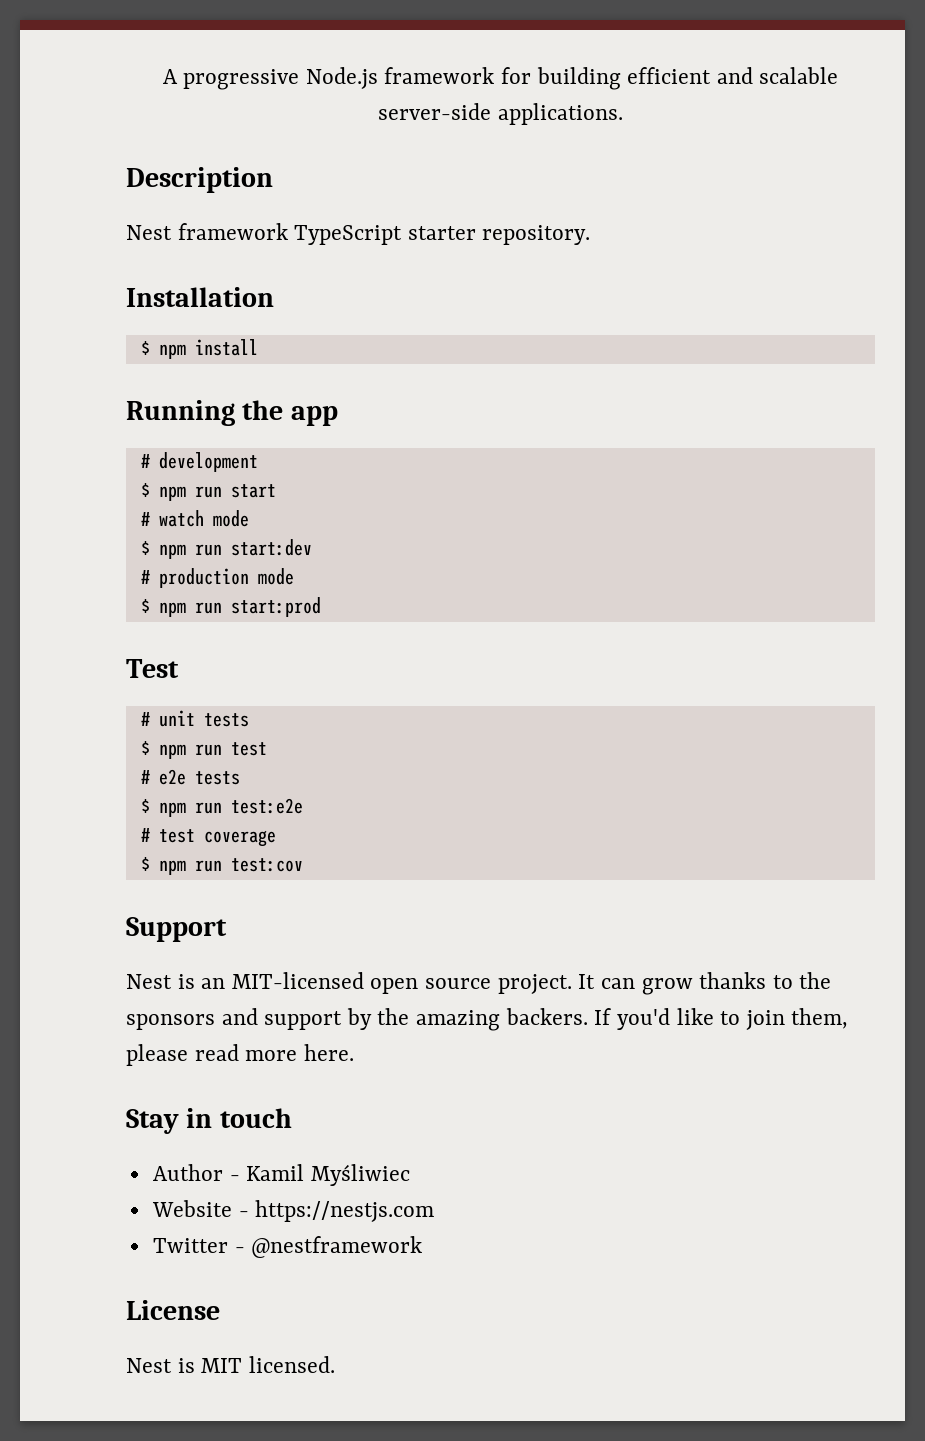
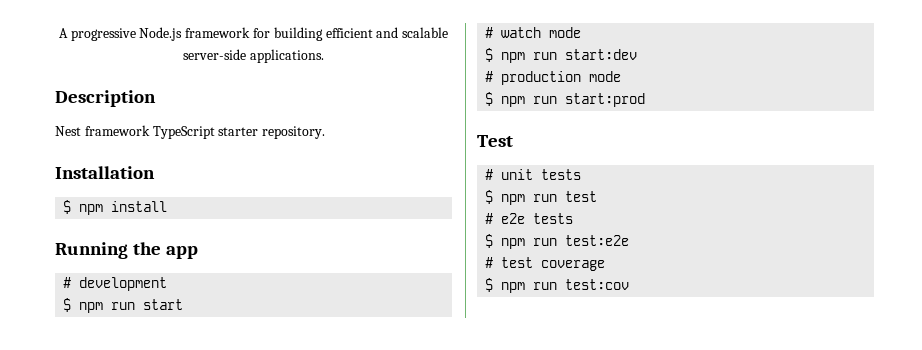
[126,917,227,942] [126,972,832,995] [126,1008,849,1031] [126,1044,354,1066] [126,1108,292,1134] [152,1164,410,1186] [151,1200,435,1222] [152,1236,423,1258] [126,1300,220,1320] [126,1356,335,1373] // Support // Nest is an MIT-licensed open source project. It can grow thanks to the sponsors and support by the amazing backers. If you'd like to join them, please read more here. // Stay in touch // Author - Kamil Myśliwiec // Website - https://nestjs.com // Twitter - @nestframework // License // Nest is MIT licensed. -> (630, 284) none

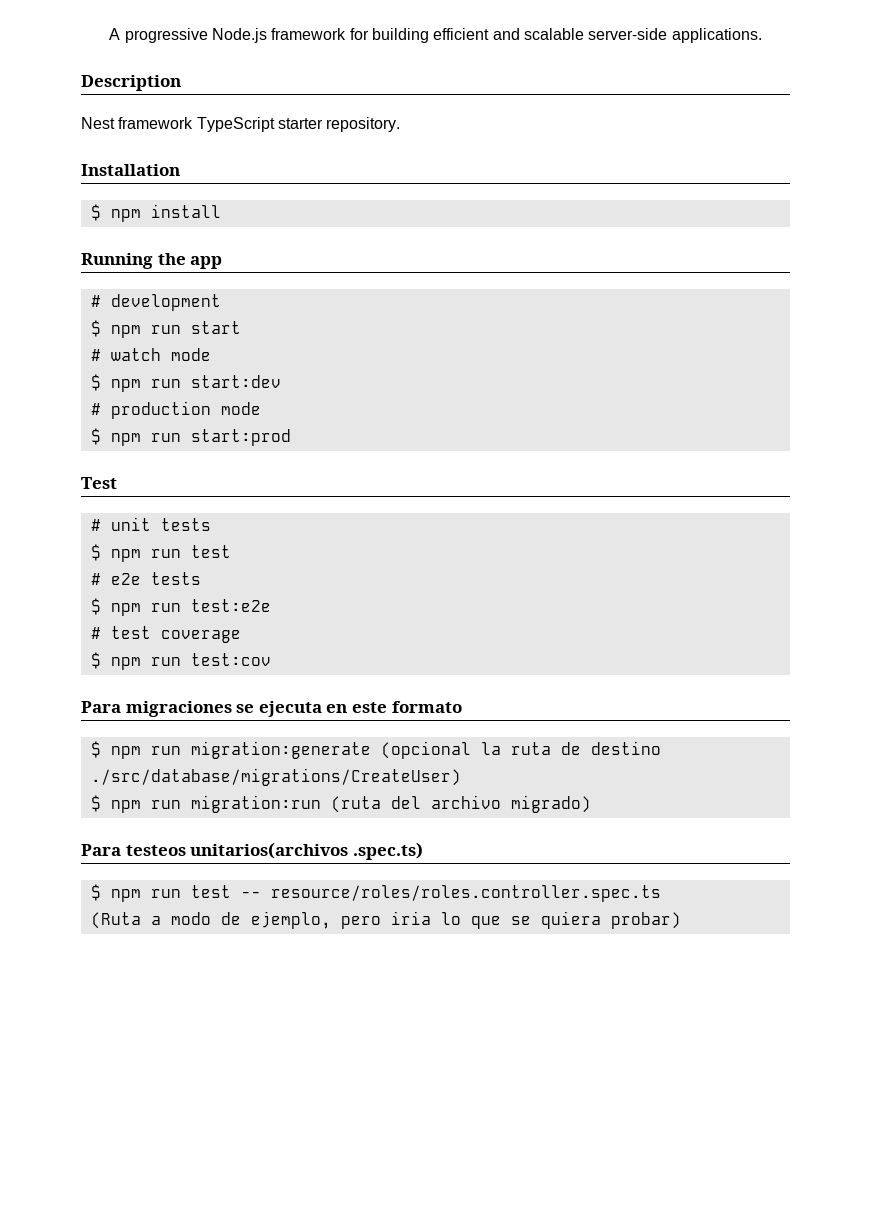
(630, 284) none -> [81,701,462,717] [90,741,661,759] [90,768,461,786] [90,795,591,813] [81,842,423,860] [90,884,661,902] [90,911,681,929] // Para migraciones se ejecuta en este formato // $ npm run migration:generate (opcional la ruta de destino ./src/database/migrations/CreateUser) // $ npm run migration:run (ruta del archivo migrado) // Para testeos unitarios(archivos .spec.ts) // $ npm run test -- resource/roles/roles.controller.spec.ts // (Ruta a modo de ejemplo, pero iria lo que se quiera probar)

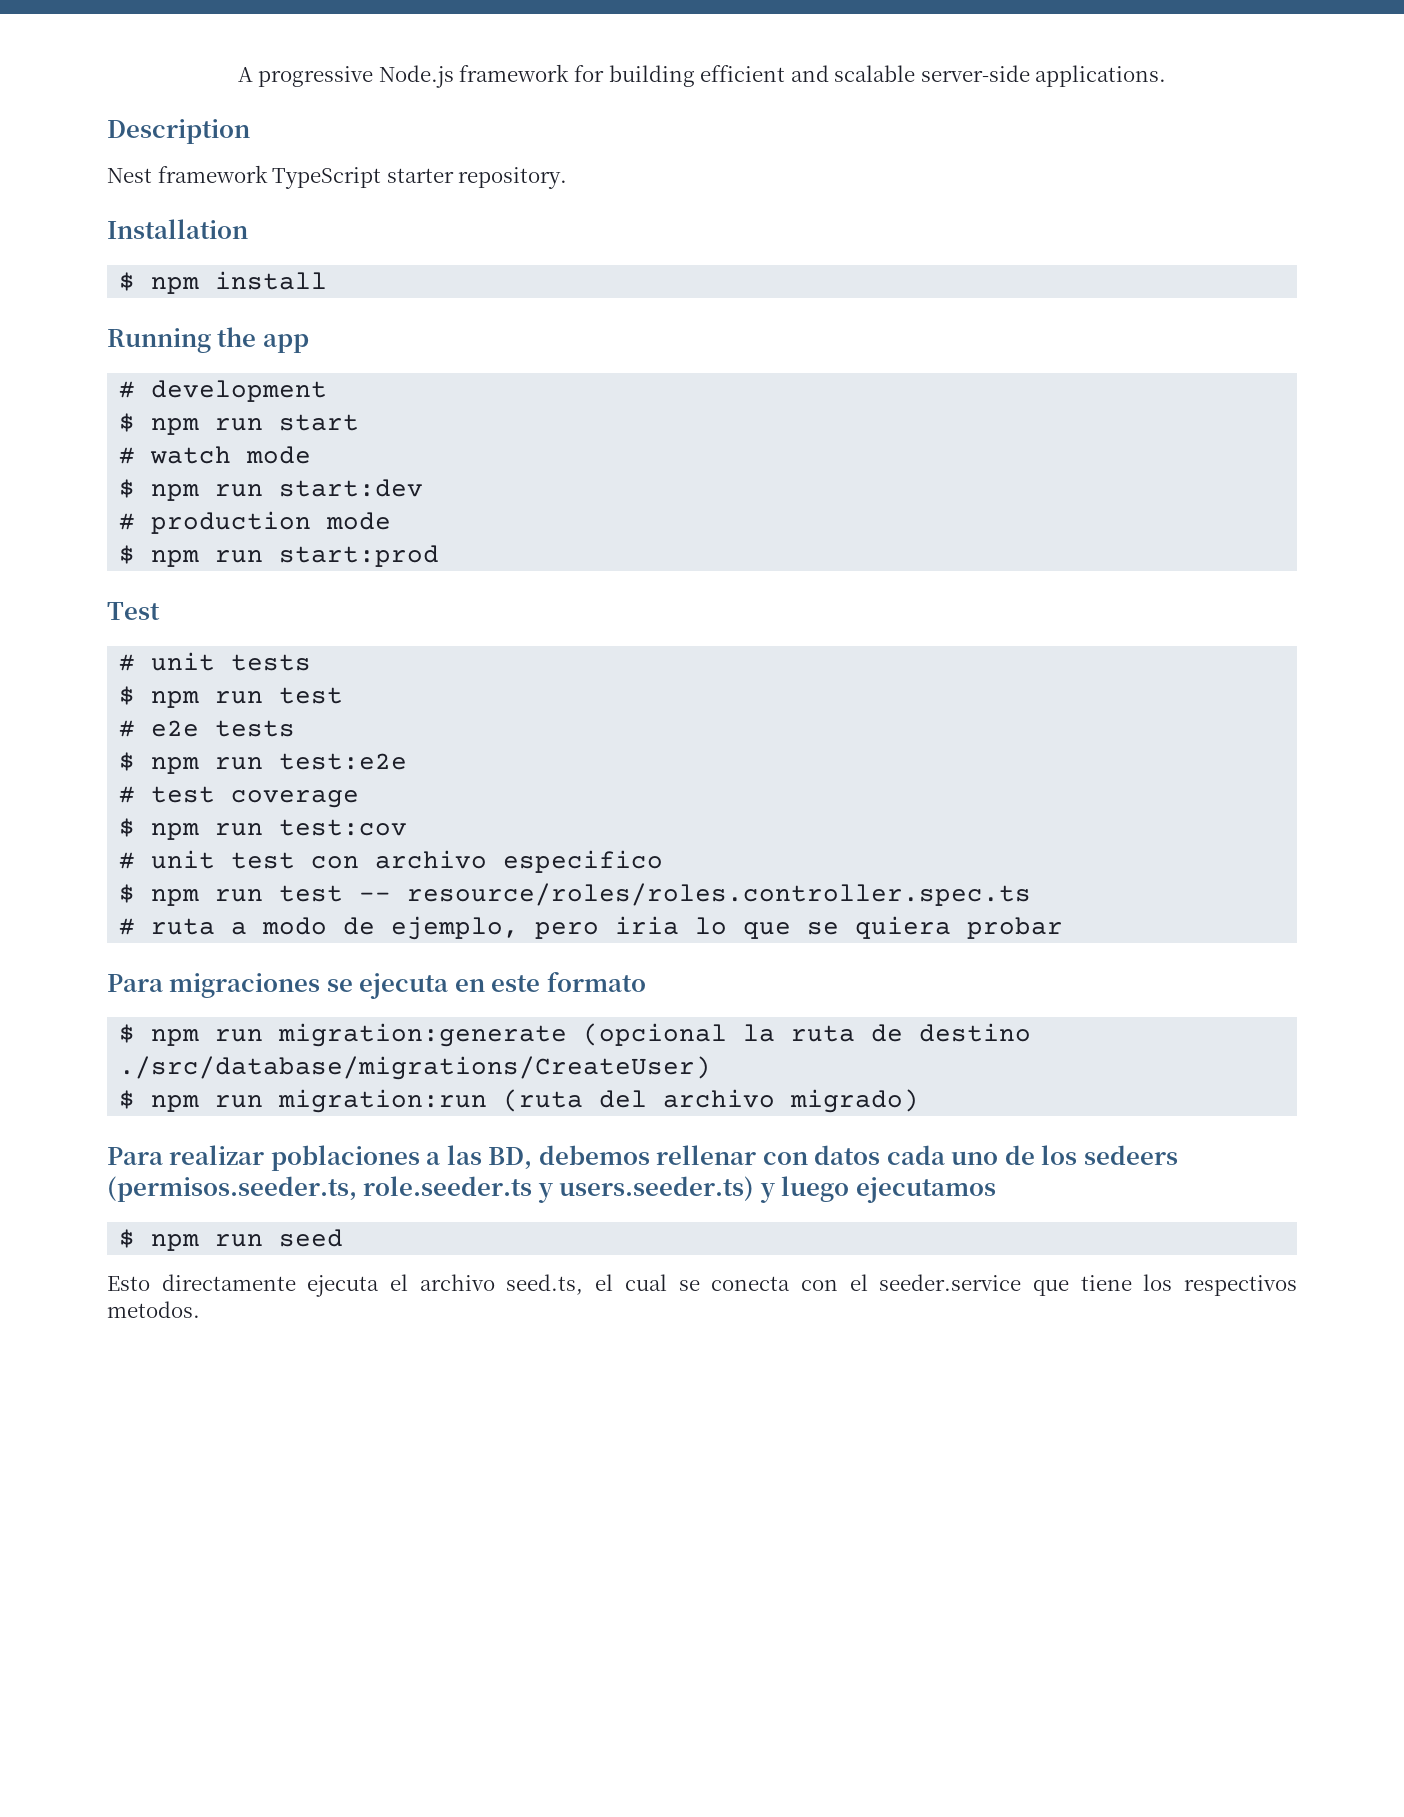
(271, 659) none -> [119,850,664,873] [119,883,1032,906] [119,916,1064,940] // # unit test con archivo especifico // $ npm run test -- resource/roles/roles.controller.spec.ts // # ruta a modo de ejemplo, pero iria lo que se quiera probar
[125,842,423,860] [90,884,661,902] [90,911,681,929] testeos unitarios(archivos .spec.ts) // $ npm run test -- resource/roles/roles.controller.spec.ts // (Ruta a modo de ejemplo, pero iria lo que se quiera probar) -> [169,1145,1178,1171] [107,1176,996,1203] [119,1229,344,1251] [107,1274,1297,1297] [107,1301,200,1318] realizar poblaciones a las BD, debemos rellenar con datos cada uno de los sedeers (permisos.seeder.ts, role.seeder.ts y users.seeder.ts) y luego ejecutamos // $ npm run seed // Esto directamente ejecuta el archivo seed.ts, el cual se conecta con el seeder.service que tiene los respectivos metodos.

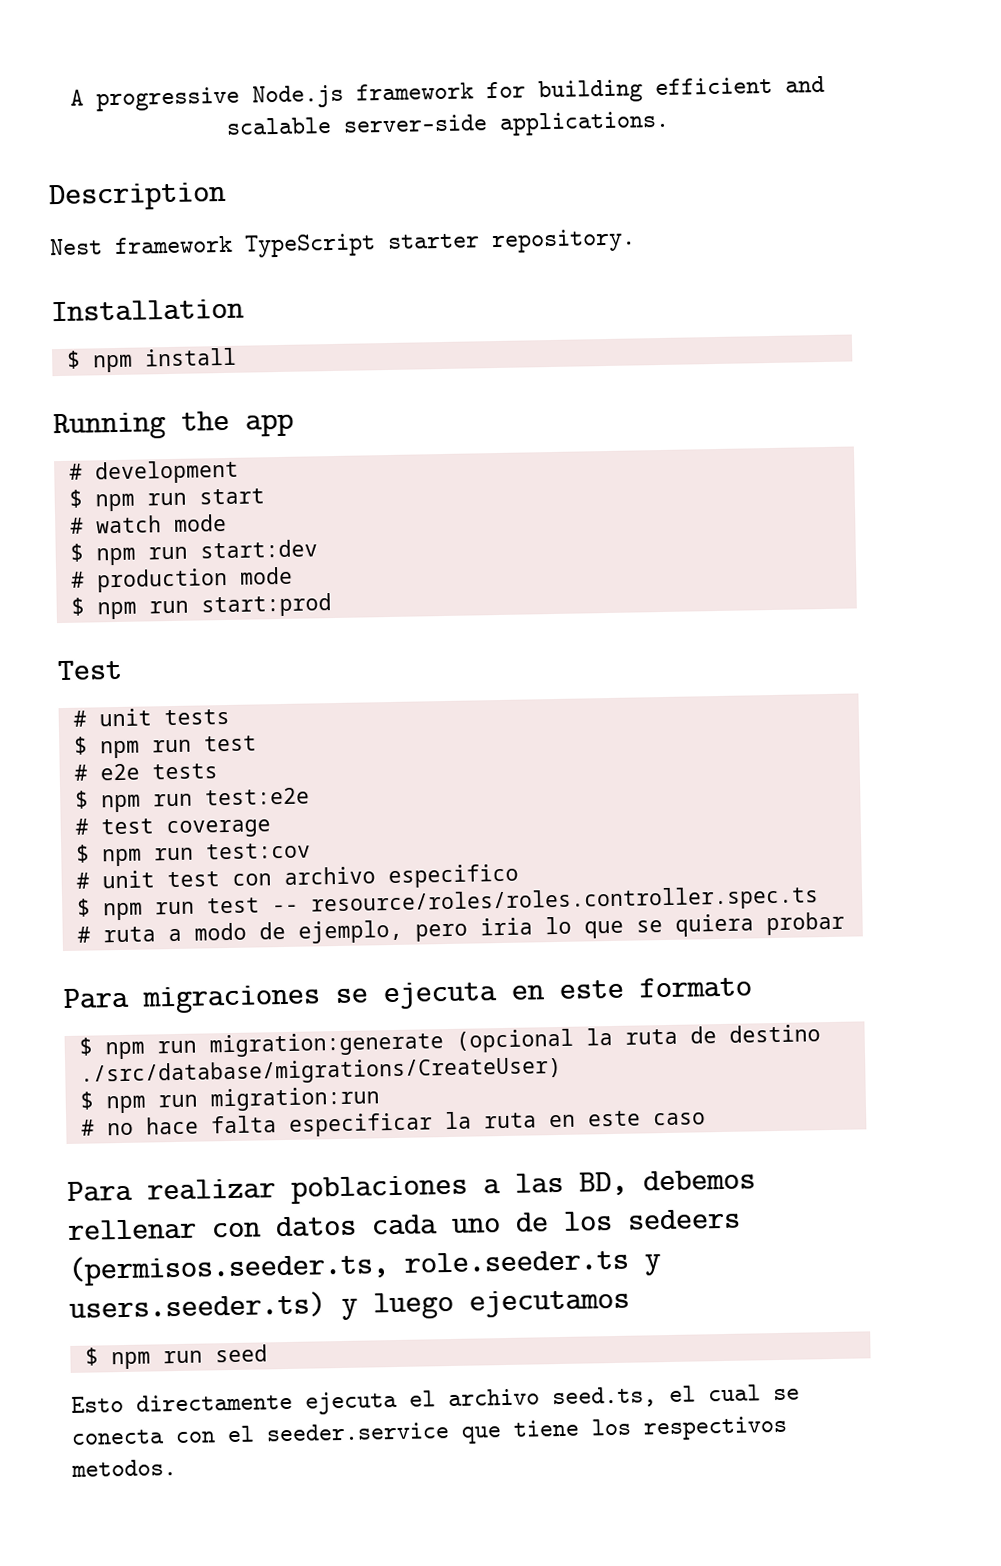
[503,1089,920,1113] (ruta del archivo migrado) -> [80,1110,706,1137] // # no hace falta especificar la ruta en este caso

